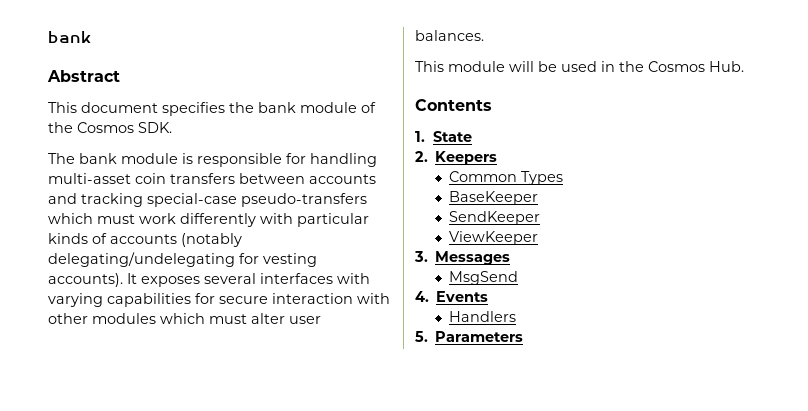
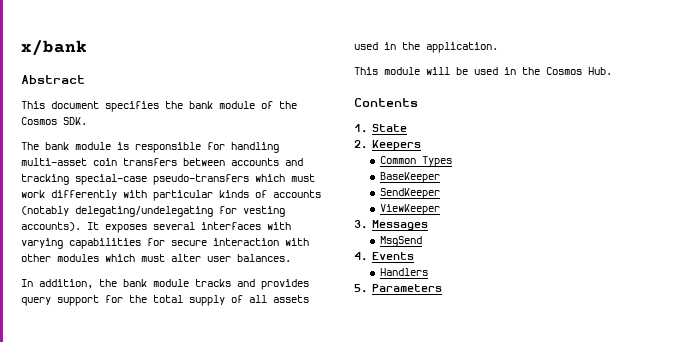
[48,31,92,43] bank -> [21,40,87,56] x/bank
(484, 35) none -> [21,279,309,290] [21,295,309,306] [354,42,498,53] // In addition, the bank module tracks and provides query support for the total supply of all assets used in the application.

